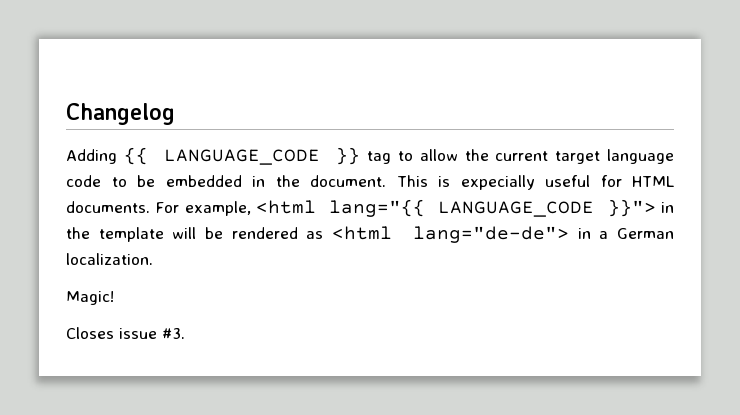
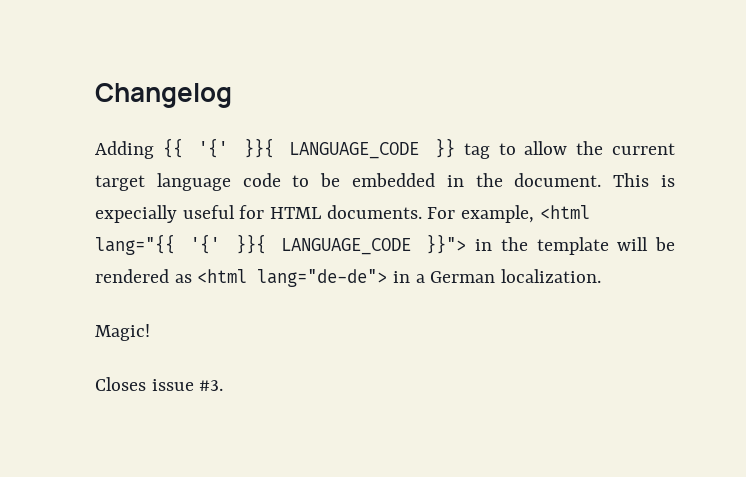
(148, 156) none -> [198,138,274,158] '{' }}{
(426, 208) none -> [190,234,266,254] '{' }}{

